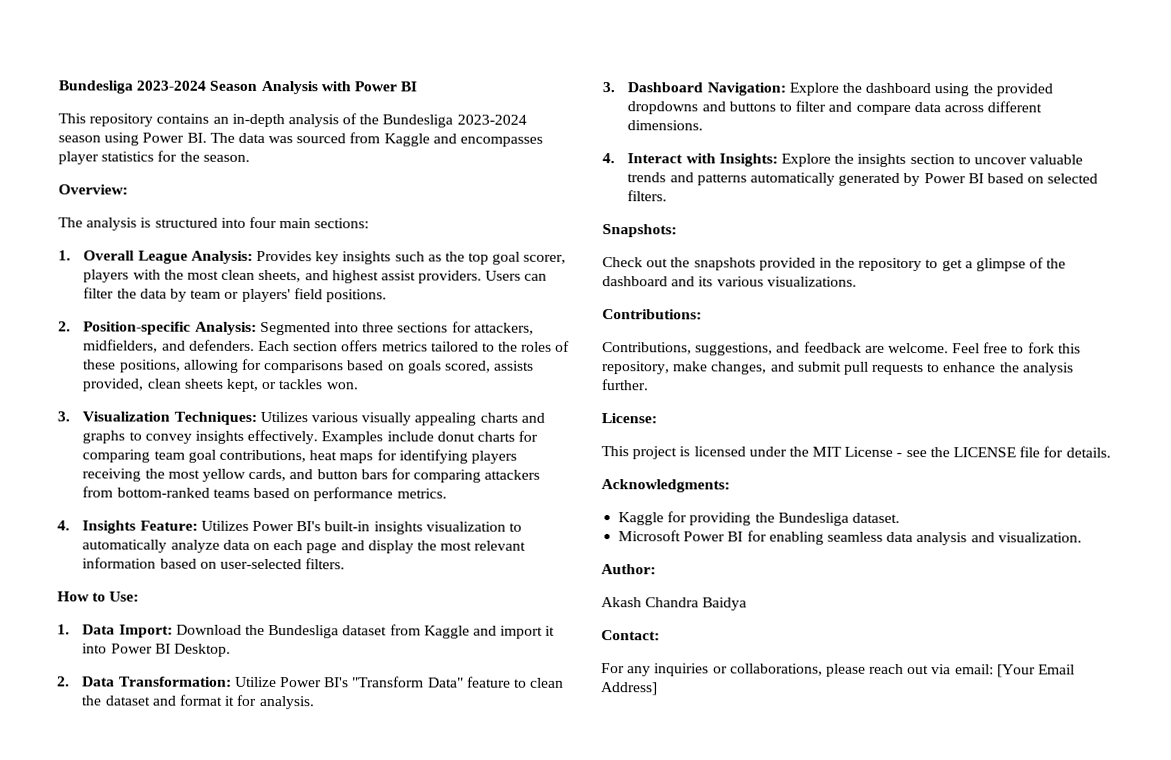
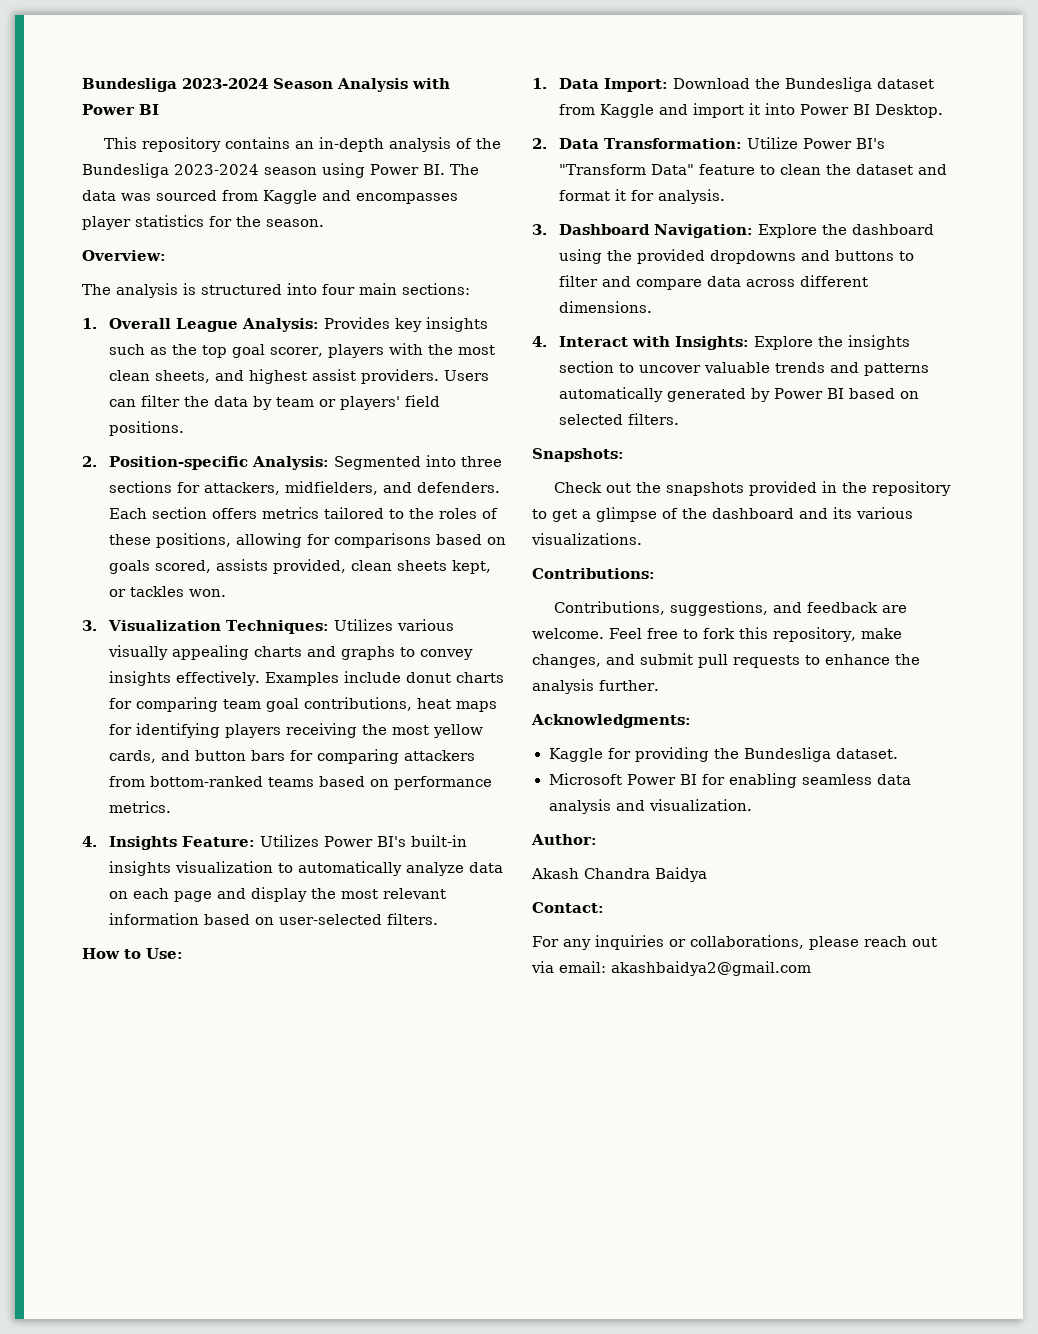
[601,413,657,424] [601,446,1111,460] // License: // This project is licensed under the MIT License - see the LICENSE file for details. -> (659, 685) none
[996,664,1076,678] [601,682,658,696] [Your Email Address] -> [611,961,811,976] akashbaidya2@gmail.com

